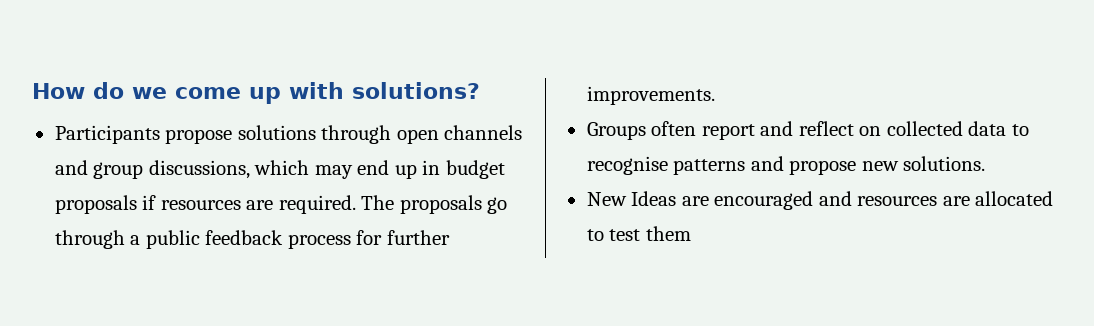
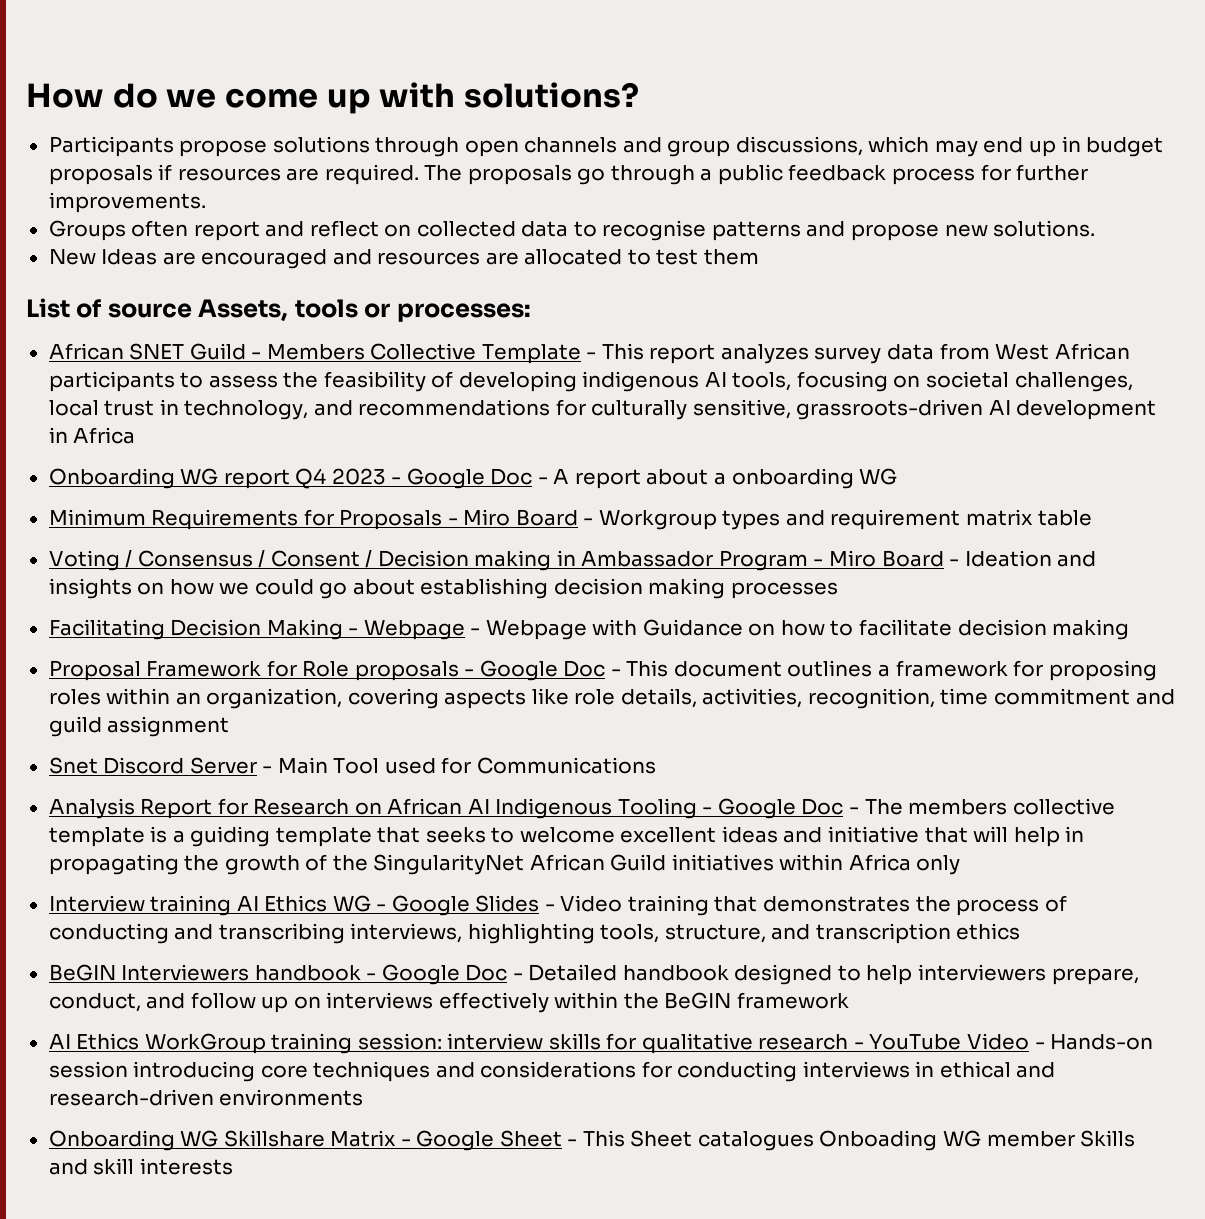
(691, 233) none -> [26,298,531,322] [48,343,1130,364] [48,371,1133,392] [48,399,1157,420] [48,427,136,444] [48,468,898,489] [48,509,1092,530] [48,550,1097,571] [48,578,838,599] [48,619,1130,640] [48,660,1157,681] [48,688,1175,709] [48,716,230,737] [48,757,656,774] [48,798,1115,819] [48,826,1085,847] [48,854,961,875] [48,895,1067,916] [48,923,1021,944] [48,964,1139,985] [48,992,849,1013] [48,1033,1154,1054] [48,1061,1056,1082] [48,1089,364,1106] [48,1130,1136,1151] [48,1158,233,1175] // List of source Assets, tools or processes: // African SNET Guild - Members Collective Template - This report analyzes survey data from West African participants to assess the feasibility of developing indigenous AI tools, focusing on societal challenges, local trust in technology, and recommendations for culturally sensitive, grassroots-driven AI development in Africa // Onboarding WG report Q4 2023 - Google Doc - A report about a onboarding WG // Minimum Requirements for Proposals - Miro Board - Workgroup types and requirement matrix table // Voting / Consensus / Consent / Decision making in Ambassador Program - Miro Board - Ideation and insights on how we could go about establishing decision making processes // Facilitating Decision Making - Webpage - Webpage with Guidance on how to facilitate decision making // Proposal Framework for Role proposals - Google Doc - This document outlines a framework for proposing roles within an organization, covering aspects like role details, activities, recognition, time commitment and guild assignment // Snet Discord Server - Main Tool used for Communications // Analysis Report for Research on African AI Indigenous Tooling - Google Doc - The members collective template is a guiding template that seeks to welcome excellent ideas and initiative that will help in propagating the growth of the SingularityNet African Guild initiatives within Africa only // Interview training AI Ethics WG - Google Slides - Video training that demonstrates the process of conducting and transcribing interviews, highlighting tools, structure, and transcription ethics // BeGIN Interviewers handbook - Google Doc - Detailed handbook designed to help interviewers prepare, conduct, and follow up on interviews effectively within the BeGIN framework // AI Ethics WorkGroup training session: interview skills for qualitative research - YouTube Video - Hands-on session introducing core techniques and considerations for conducting interviews in ethical and research-driven environments // Onboarding WG Skillshare Matrix - Google Sheet - This Sheet catalogues Onboading WG member Skills and skill interests

